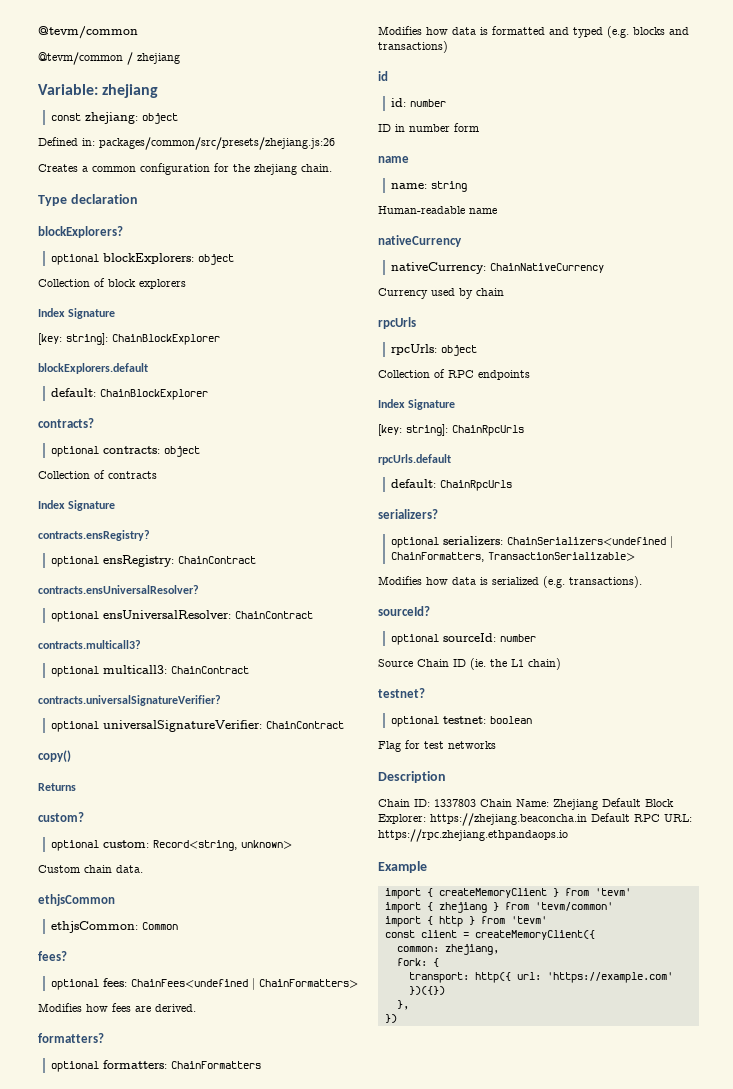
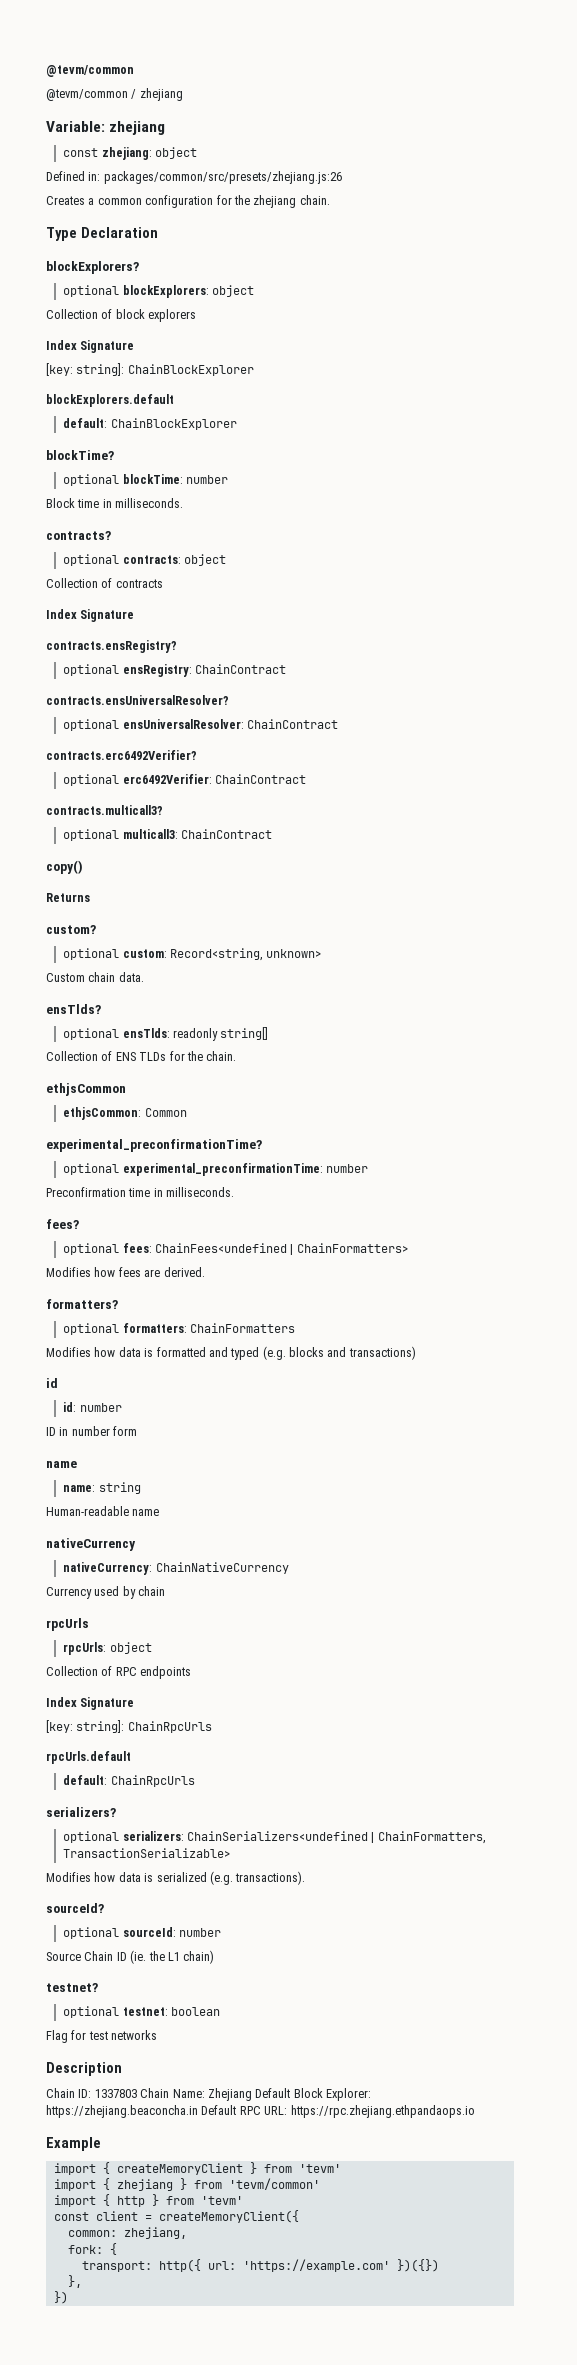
[70,194,138,204] declaration -> [80,227,158,238] Declaration
(208, 394) none -> [46,450,114,460] [63,474,228,486] [46,498,184,508] // blockTime? // optional blockTime: number // Block time in milliseconds.
(313, 615) none -> [46,750,197,760] [63,774,306,786] // contracts.erc6492Verifier? // optional erc6492Verifier: ChainContract
[38,695,221,706] [50,720,344,732] // contracts.universalSignatureVerifier? // optional universalSignatureVerifier: ChainContract -> (272, 834) none
[38,894,115,906] [50,921,178,933] ethjsCommon // ethjsCommon: Common -> [46,1004,101,1014] [63,1027,269,1041] [46,1051,237,1061] [46,1083,126,1096] [63,1107,187,1120] [46,1139,262,1152] [63,1163,368,1176] [46,1187,235,1197] ensTlds? // optional ensTlds: readonly string[] // Collection of ENS TLDs for the chain. // ethjsCommon // ethjsCommon: Common // experimental_preconfirmationTime? // optional experimental_preconfirmationTime: number // Preconfirmation time in milliseconds.

